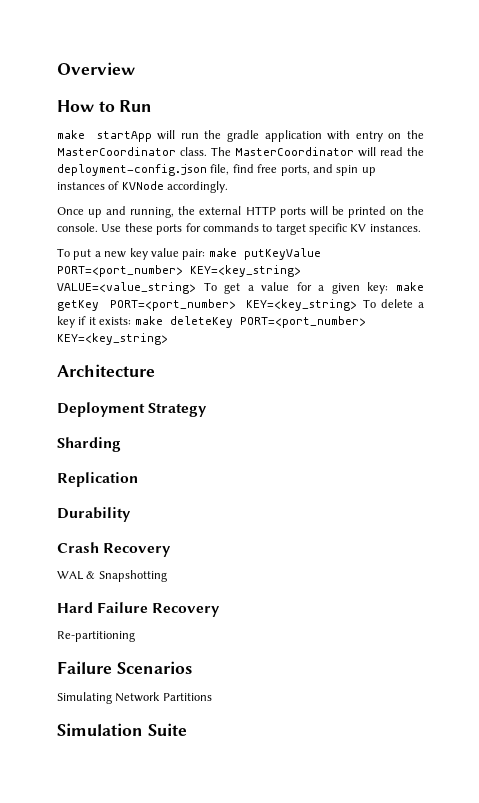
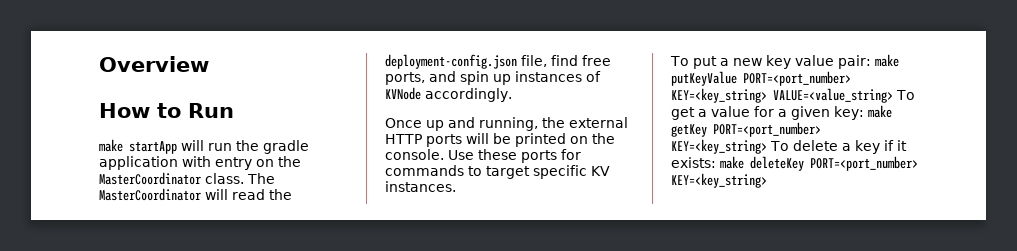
[57,364,155,377] [57,402,208,417] [57,437,121,452] [57,472,138,487] [57,507,131,522] [57,542,172,557] [57,570,167,582] [57,602,221,617] [57,631,135,642] [57,661,192,674] [57,692,212,704] [57,723,187,736] // Architecture // Deployment Strategy // Sharding // Replication // Durability // Crash Recovery // WAL & Snapshotting // Hard Failure Recovery // Re-partitioning // Failure Scenarios // Simulating Network Partitions // Simulation Suite -> (767, 180) none

